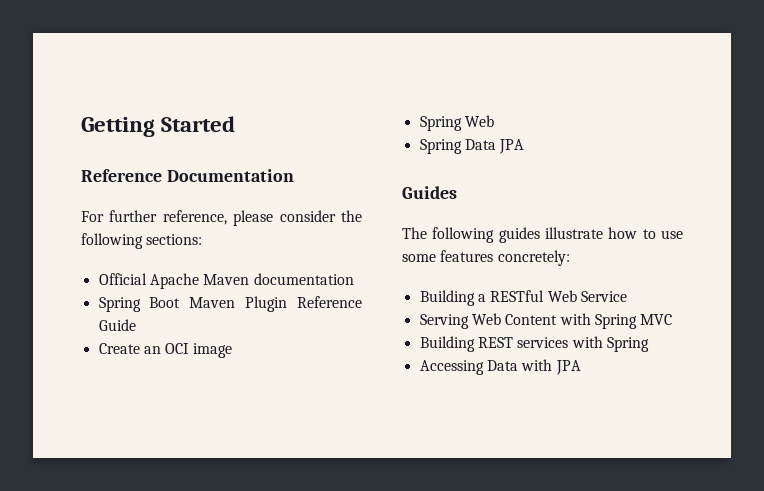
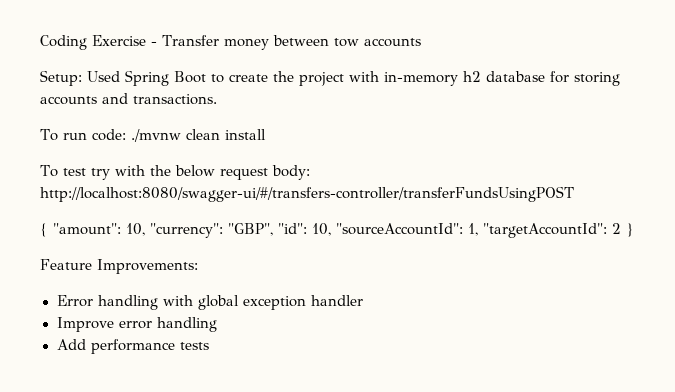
[81,116,236,137] [81,169,294,182] [81,210,362,226] [81,233,203,249] [98,273,354,289] [98,296,362,312] [98,319,136,331] [98,343,232,358] [419,115,494,131] [419,139,525,154] [402,186,457,199] [402,227,683,243] [402,250,570,266] [419,290,627,306] [419,313,673,329] [419,336,649,352] [419,359,581,375] Getting Started // Reference Documentation // For further reference, please consider the following sections: // Official Apache Maven documentation // Spring Boot Maven Plugin Reference Guide // Create an OCI image // Spring Web // Spring Data JPA // Guides // The following guides illustrate how to use some features concretely: // Building a RESTful Web Service // Serving Web Content with Spring MVC // Building REST services with Spring // Accessing Data with JPA -> [40,35,421,50] [40,70,620,86] [40,93,217,105] [40,129,266,142] [40,165,310,180] [40,186,574,202] [40,223,634,238] [40,259,198,274] [56,295,363,310] [56,317,217,332] [56,339,209,354] Coding Exercise - Transfer money between tow accounts // Setup: Used Spring Boot to create the project with in-memory h2 database for storing accounts and transactions. // To run code: ./mvnw clean install // To test try with the below request body: http://localhost:8080/swagger-ui/#/transfers-controller/transferFundsUsingPOST // { "amount": 10, "currency": "GBP", "id": 10, "sourceAccountId": 1, "targetAccountId": 2 } // Feature Improvements: // Error handling with global exception handler // Improve error handling // Add performance tests

